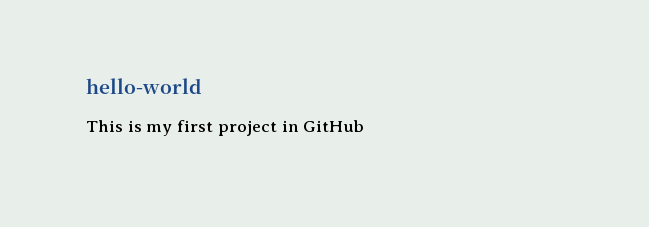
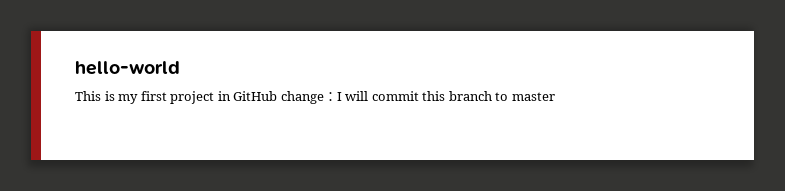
(365, 126) none -> [280,91,555,104] change：I will commit this branch to master

